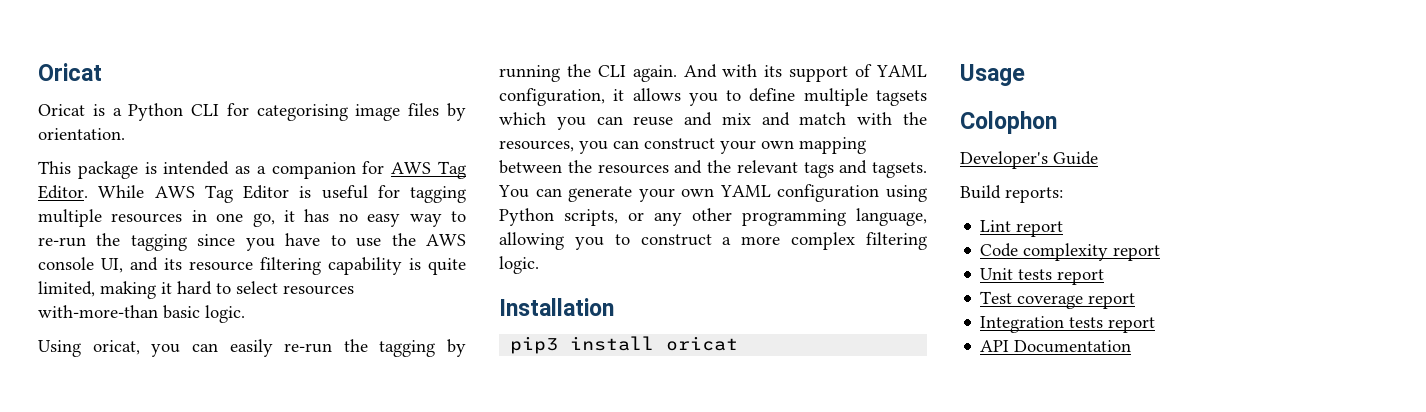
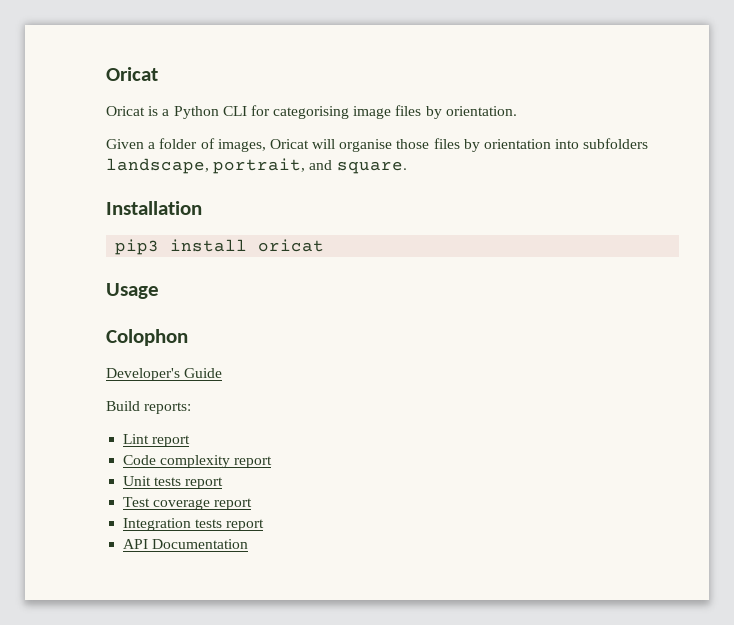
[38,161,466,179] [38,185,466,203] [38,209,466,227] [38,233,467,251] [38,257,466,275] [38,281,354,299] [38,305,245,323] [38,339,466,357] [499,64,928,82] [499,88,927,106] [499,112,927,130] [499,137,866,154] [499,160,927,178] [498,184,927,202] [499,208,927,226] [499,232,927,250] [499,256,539,274] This package is intended as a companion for AWS Tag Editor. While AWS Tag Editor is useful for tagging multiple resources in one go, it has no easy way to re-run the tagging since you have to use the AWS console UI, and its resource filtering capability is quite limited, making it hard to select resources with-more-than basic logic. // Using oricat, you can easily re-run the tagging by running the CLI again. And with its support of YAML configuration, it allows you to define multiple tagsets which you can reuse and mix and match with the resources, you can construct your own mapping between the resources and the relevant tags and tagsets. You can generate your own YAML configuration using Python scripts, or any other programming language, allowing you to construct a more complex filtering logic. -> [106,138,649,152] [106,158,407,174] Given a folder of images, Oricat will organise those files by orientation into subfolders landscape, portrait, and square.

